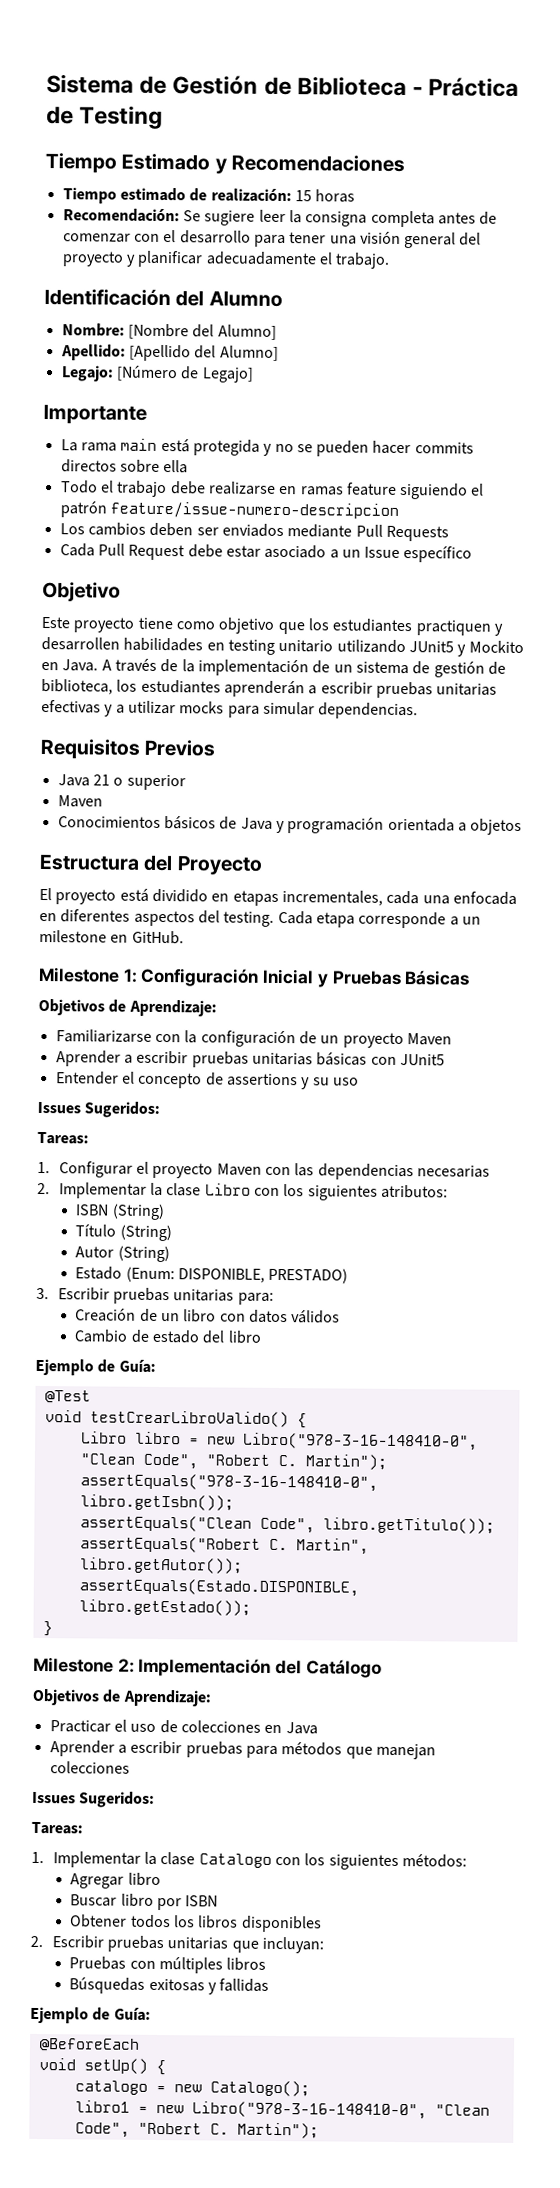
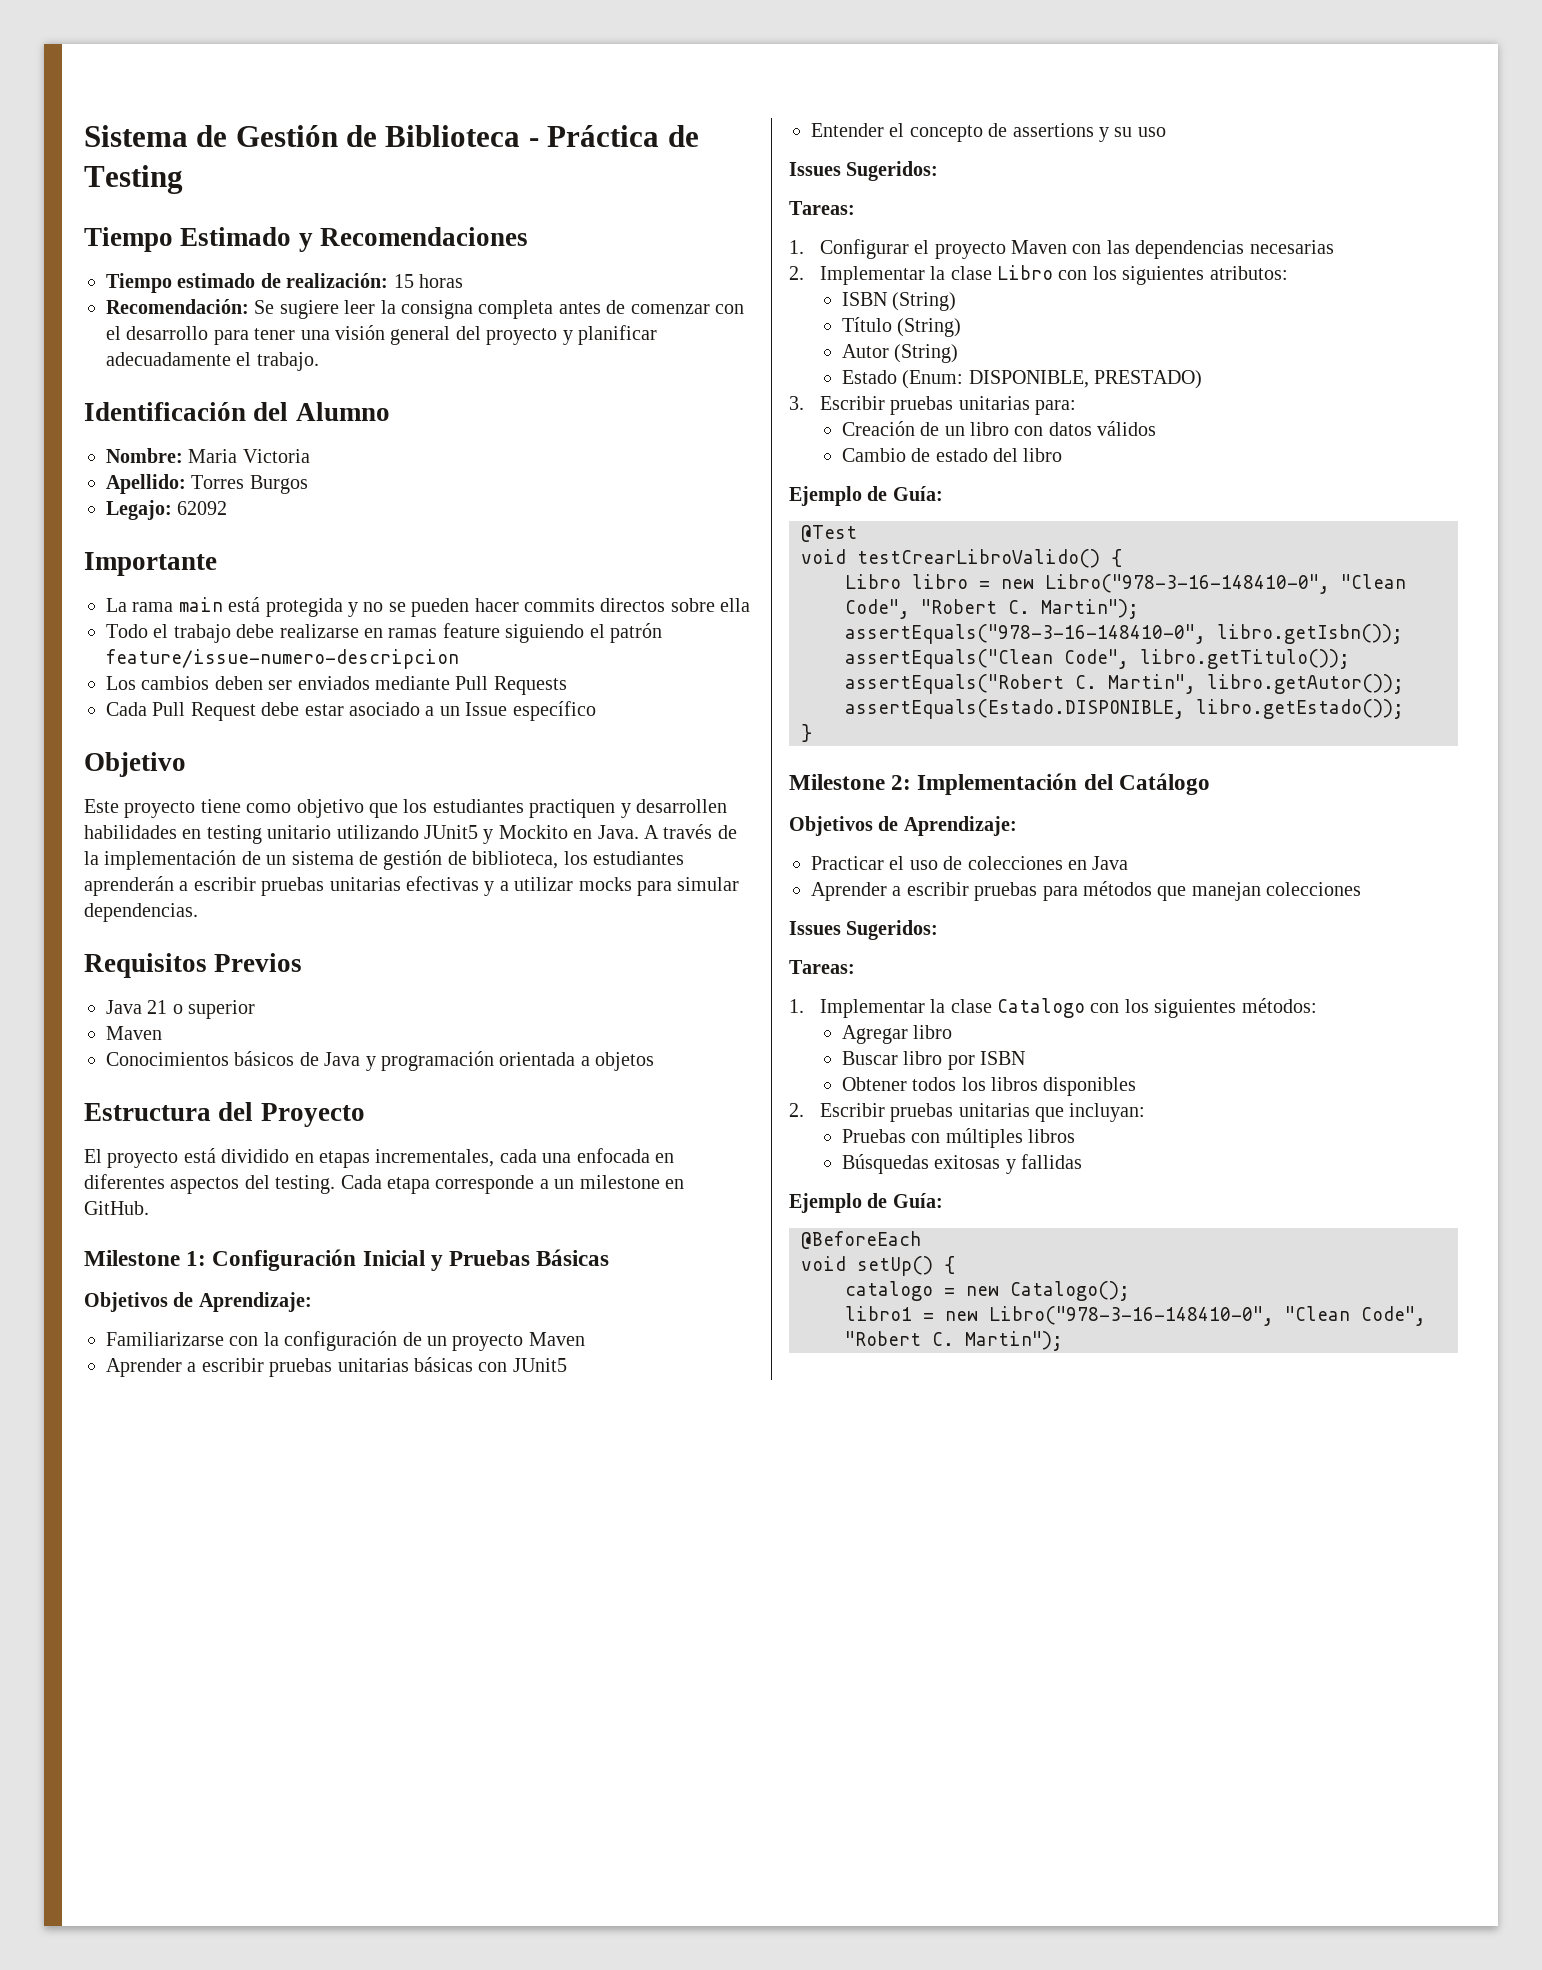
[127,323,277,340] [60,344,279,362] [60,365,254,383] [Nombre del Alumno] // Apellido: [Apellido del Alumno] // Legajo: [Número de Legajo] -> [188,449,310,463] [106,474,308,494] [106,500,228,520] Maria Victoria // Apellido: Torres Burgos // Legajo: 62092

